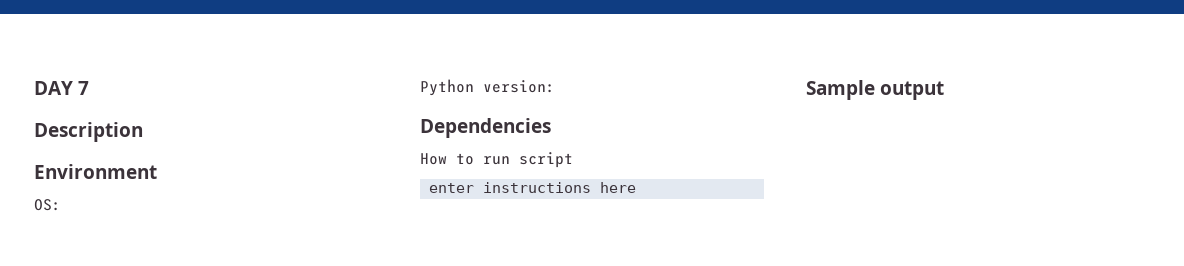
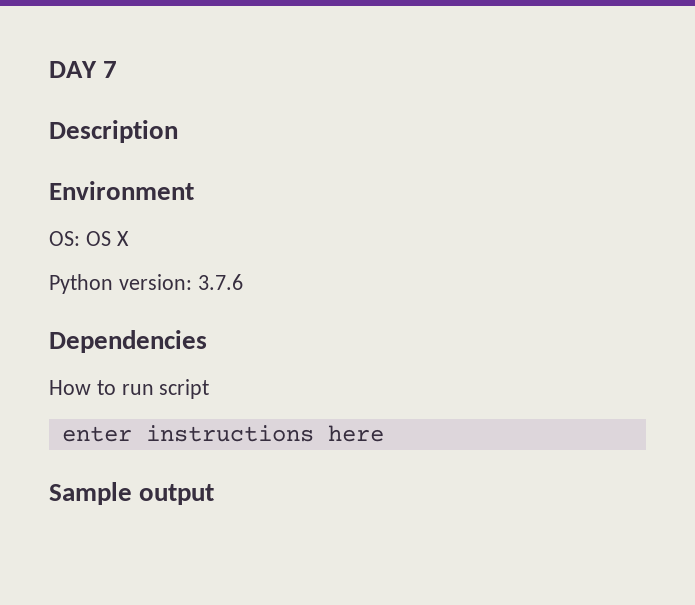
(61, 205) none -> [85,231,129,246] OS X
(555, 86) none -> [197,274,243,290] 3.7.6

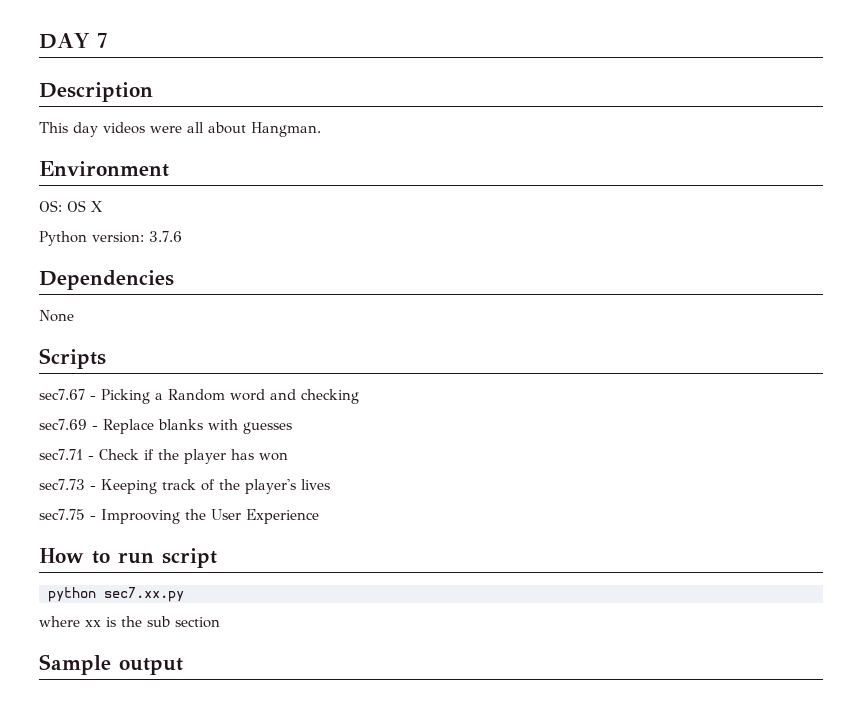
(178, 131) none -> [39,122,321,137] // This day videos were all about Hangman.
[49,379,210,399] [61,425,384,442] How to run script // enter instructions here -> [39,310,74,322] [39,348,106,369] [39,389,359,404] [39,419,292,434] [39,449,288,464] [39,479,330,494] [39,509,319,524] [39,548,217,568] [48,587,184,602] [39,616,220,628] None // Scripts // sec7.67 - Picking a Random word and checking // sec7.69 - Replace blanks with guesses // sec7.71 - Check if the player has won // sec7.73 - Keeping track of the player's lives // sec7.75 - Improoving the User Experience // How to run script // python sec7.xx.py // where xx is the sub section

